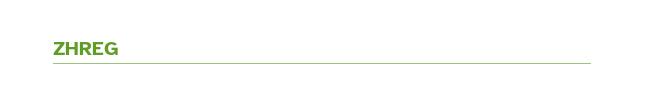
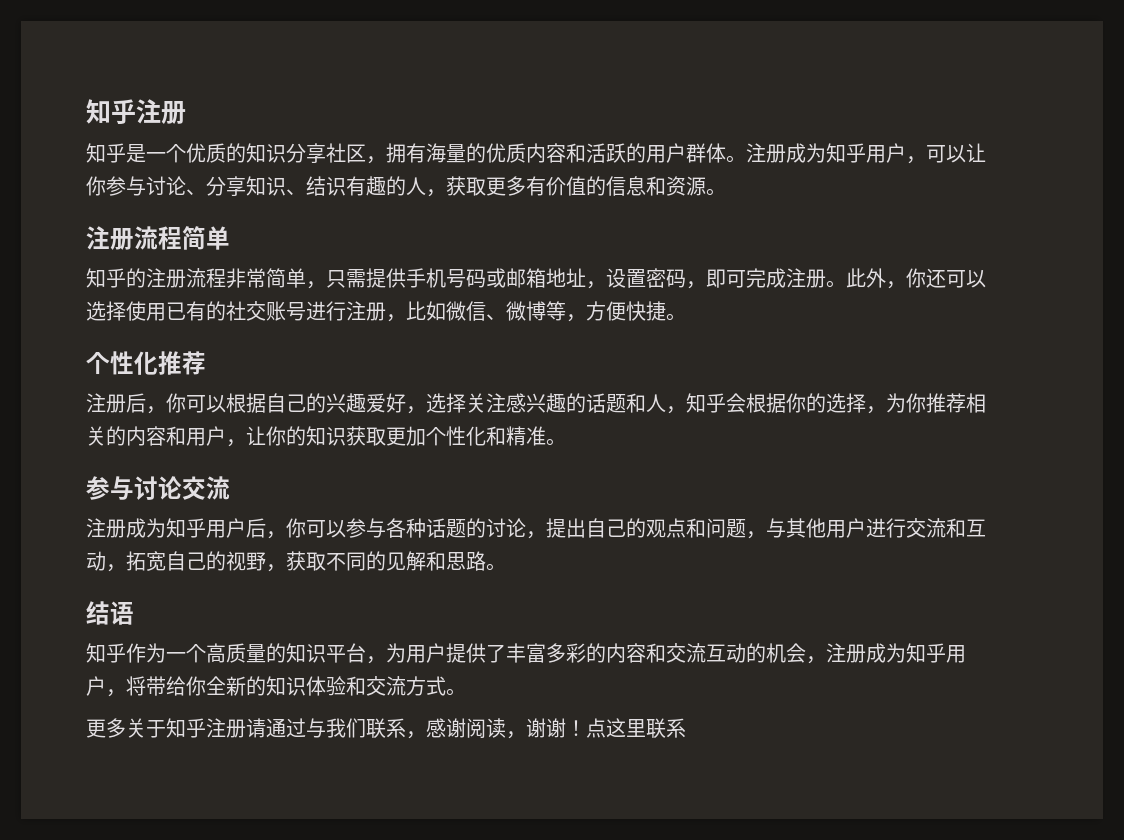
[53,42,118,55] ZHREG -> [86,99,186,124] [86,143,986,164] [86,176,726,197] [86,226,230,250] [86,268,986,289] [86,301,686,322] [86,351,206,375] [86,393,986,414] [86,426,566,447] [86,476,230,500] [86,518,986,539] [86,551,506,572] [86,601,134,625] [86,643,966,664] [86,676,466,697] [86,718,686,739] 知乎注册 // 知乎是一个优质的知识分享社区，拥有海量的优质内容和活跃的用户群体。注册成为知乎用户，可以让你参与讨论、分享知识、结识有趣的人，获取更多有价值的信息和资源。 // 注册流程简单 // 知乎的注册流程非常简单，只需提供手机号码或邮箱地址，设置密码，即可完成注册。此外，你还可以选择使用已有的社交账号进行注册，比如微信、微博等，方便快捷。 // 个性化推荐 // 注册后，你可以根据自己的兴趣爱好，选择关注感兴趣的话题和人，知乎会根据你的选择，为你推荐相关的内容和用户，让你的知识获取更加个性化和精准。 // 参与讨论交流 // 注册成为知乎用户后，你可以参与各种话题的讨论，提出自己的观点和问题，与其他用户进行交流和互动，拓宽自己的视野，获取不同的见解和思路。 // 结语 // 知乎作为一个高质量的知识平台，为用户提供了丰富多彩的内容和交流互动的机会，注册成为知乎用户，将带给你全新的知识体验和交流方式。 // 更多关于知乎注册请通过与我们联系，感谢阅读，谢谢！点这里联系

